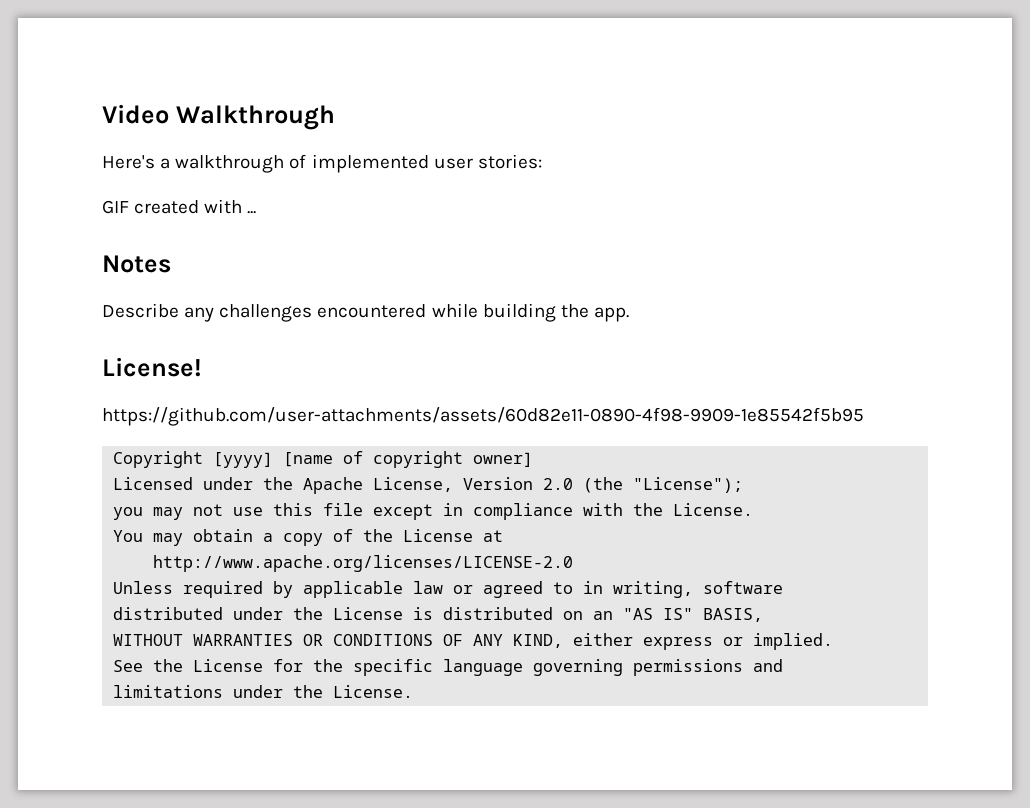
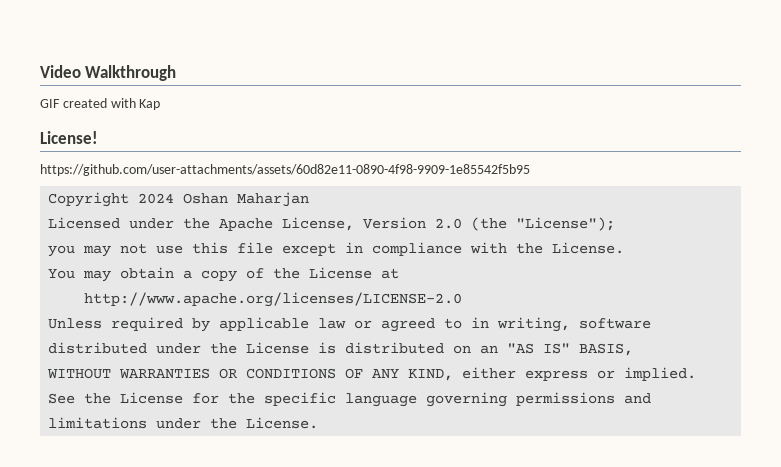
[102,154,542,173] [102,199,257,214] [102,255,171,273] [102,303,629,322] [102,357,201,377] [102,407,864,426] [113,451,534,468] Here's a walkthrough of implemented user stories: // GIF created with ... // Notes // Describe any challenges encountered while building the app. // License! // https://github.com/user-attachments/assets/60d82e11-0890-4f98-9909-1e85542f5b95 // Copyright [yyyy] [name of copyright owner] -> [40,98,161,110] [40,131,98,144] [40,164,530,176] [48,192,310,207] GIF created with Kap // License! // https://github.com/user-attachments/assets/60d82e11-0890-4f98-9909-1e85542f5b95 // Copyright 2024 Oshan Maharjan

